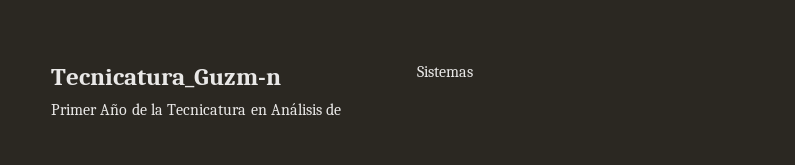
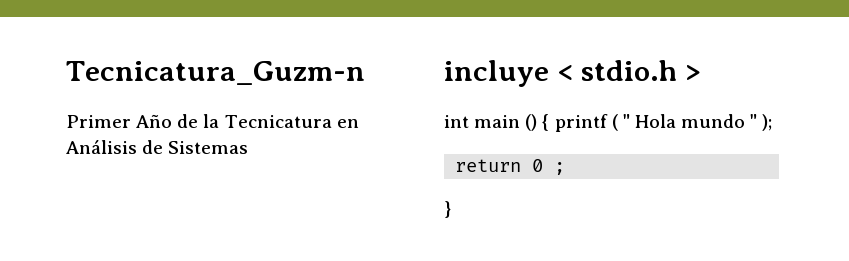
(473, 71) none -> [444,60,701,87] [444,114,773,132] [455,159,566,175] [444,201,451,218] // incluye < stdio.h > // int main () { printf ( " Hola mundo " ); // return 0 ; // }

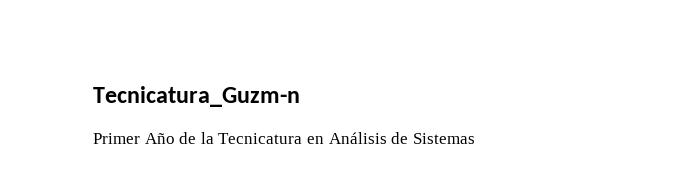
[444,60,701,87] [444,114,773,132] [455,159,566,175] [444,201,451,218] // incluye < stdio.h > // int main () { printf ( " Hola mundo " ); // return 0 ; // } -> (475, 138) none

